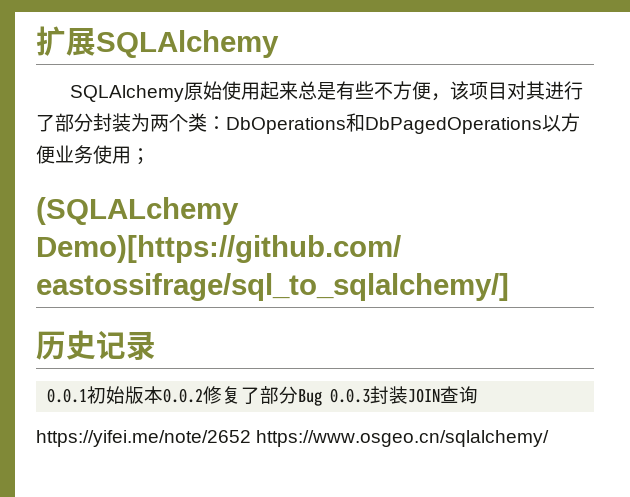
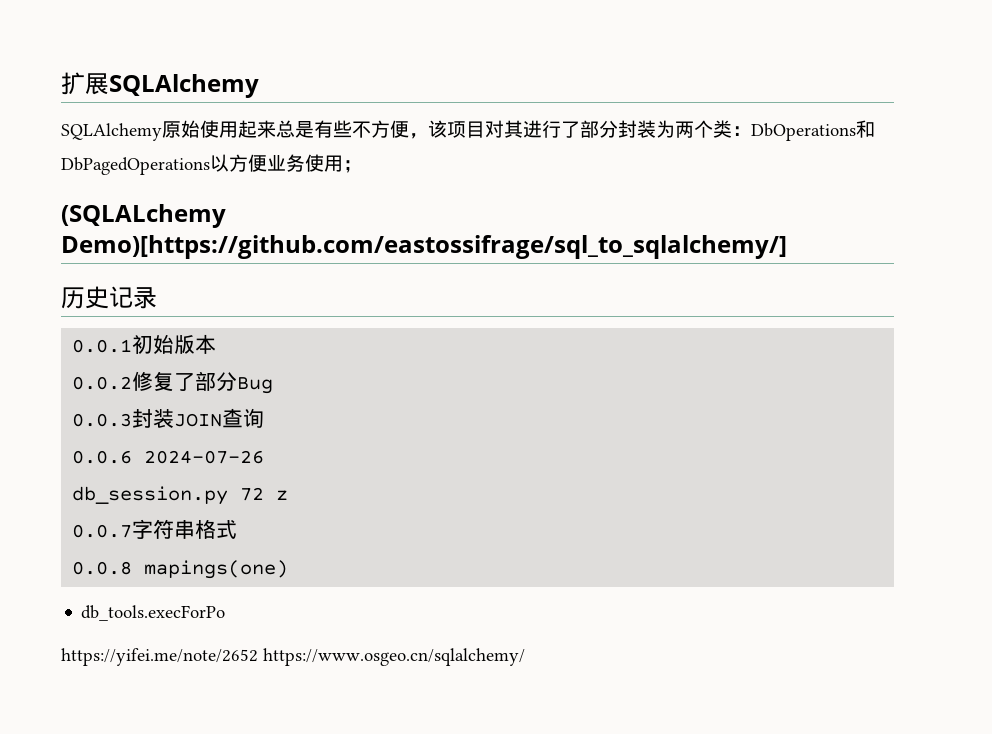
(164, 395) none -> (217, 344) //
(323, 397) none -> (274, 385) //
(479, 395) none -> [72,450,265,464] [72,486,289,505] [72,519,238,539] [72,560,289,579] [81,605,226,621] // 0.0.6 2024-07-26 // db_session.py 72 z // 0.0.7字符串格式 // 0.0.8 mapings(one) // db_tools.execForPo

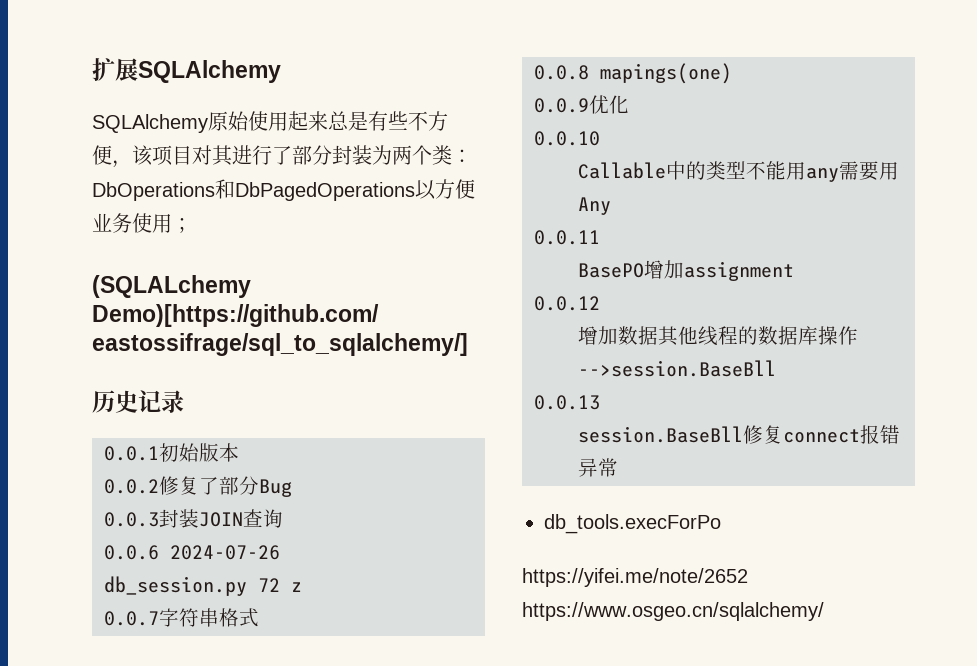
(289, 569) none -> [534,95,629,114] [534,131,600,146] [578,161,899,182] [578,197,611,215] [534,230,600,245] [578,260,794,281] [534,296,600,311] [578,326,858,346] [578,360,776,377] [534,395,600,410] [578,425,900,444] [578,458,618,477] // 0.0.9优化 // 0.0.10 // Callable中的类型不能用any需要用Any // 0.0.11 // BasePO增加assignment // 0.0.12 // 增加数据其他线程的数据库操作-->session.BaseBll // 0.0.13 // session.BaseBll修复connect报错异常

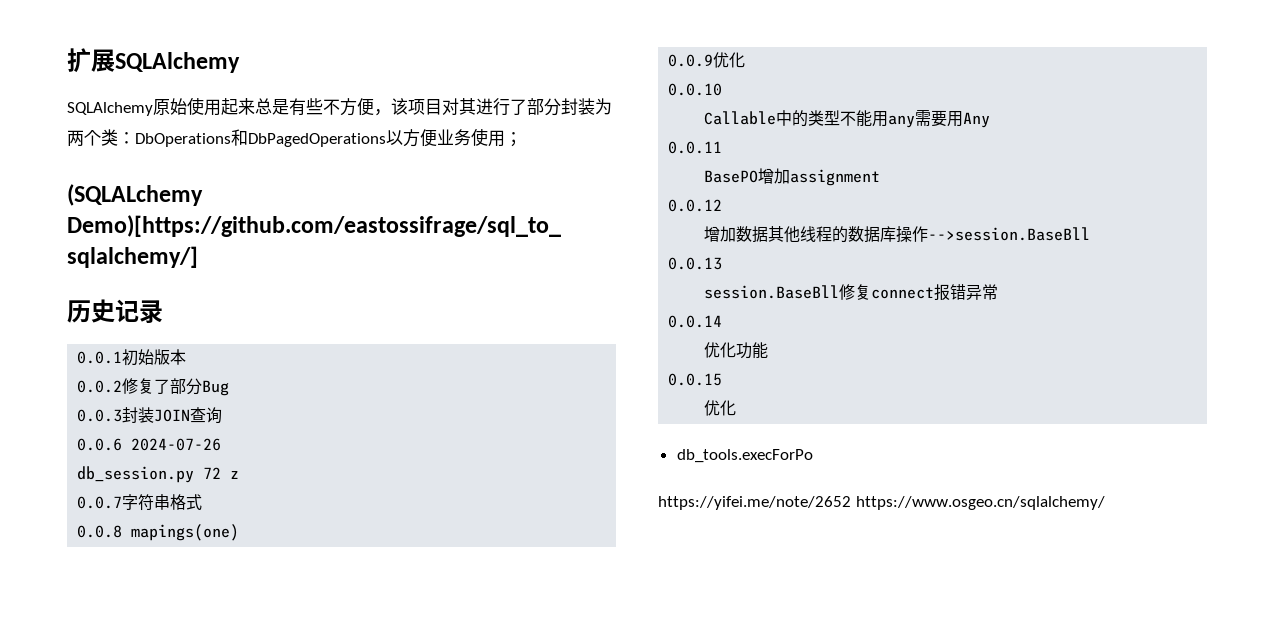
(618, 467) none -> [668,315,723,328] [704,342,769,359] [668,373,723,386] [704,400,737,416] // 0.0.14 // 优化功能 // 0.0.15 // 优化

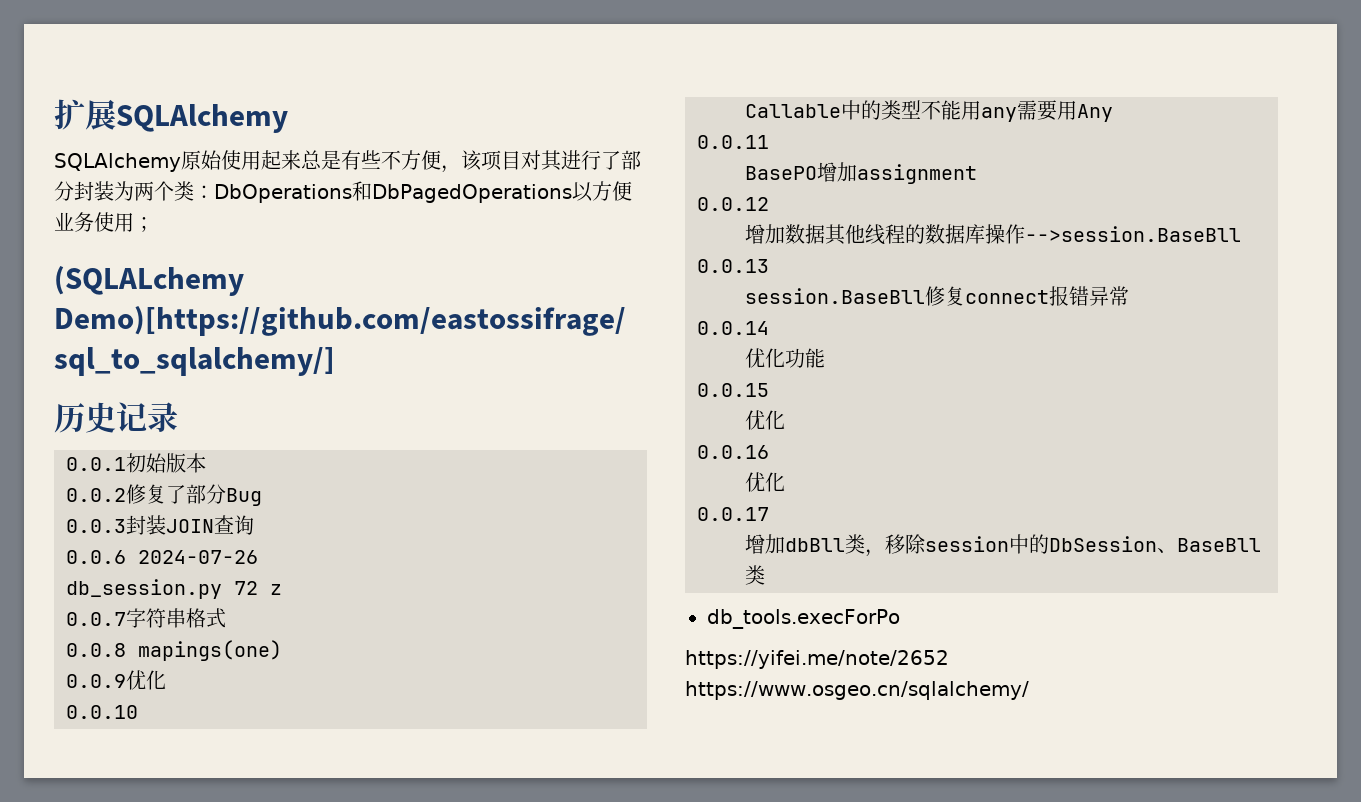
(737, 408) none -> [697,445,769,459] [745,472,785,492] [697,507,769,521] [745,534,1261,557] [745,565,765,585] // 0.0.16 // 优化 // 0.0.17 // 增加dbBll类，移除session中的DbSession、BaseBll类

